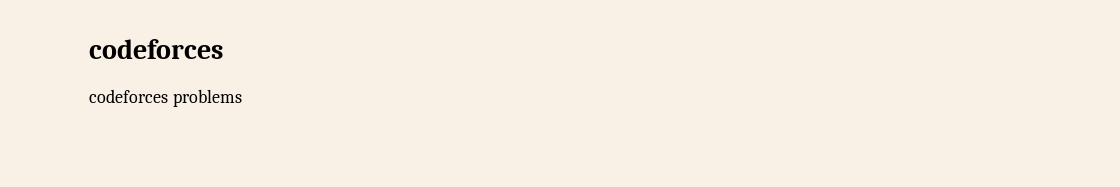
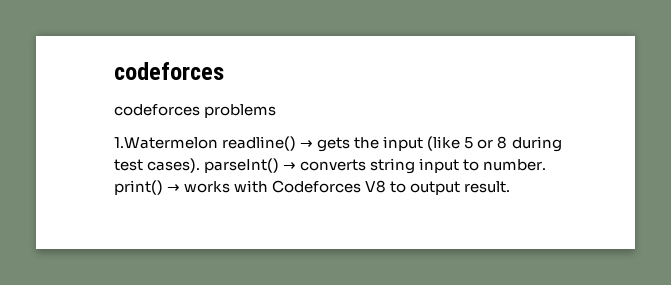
(242, 98) none -> [114,136,562,152] [114,158,547,174] [114,180,511,195] // 1.Watermelon readline() → gets the input (like 5 or 8 during test cases). parseInt() → converts string input to number. print() → works with Codeforces V8 to output result.

